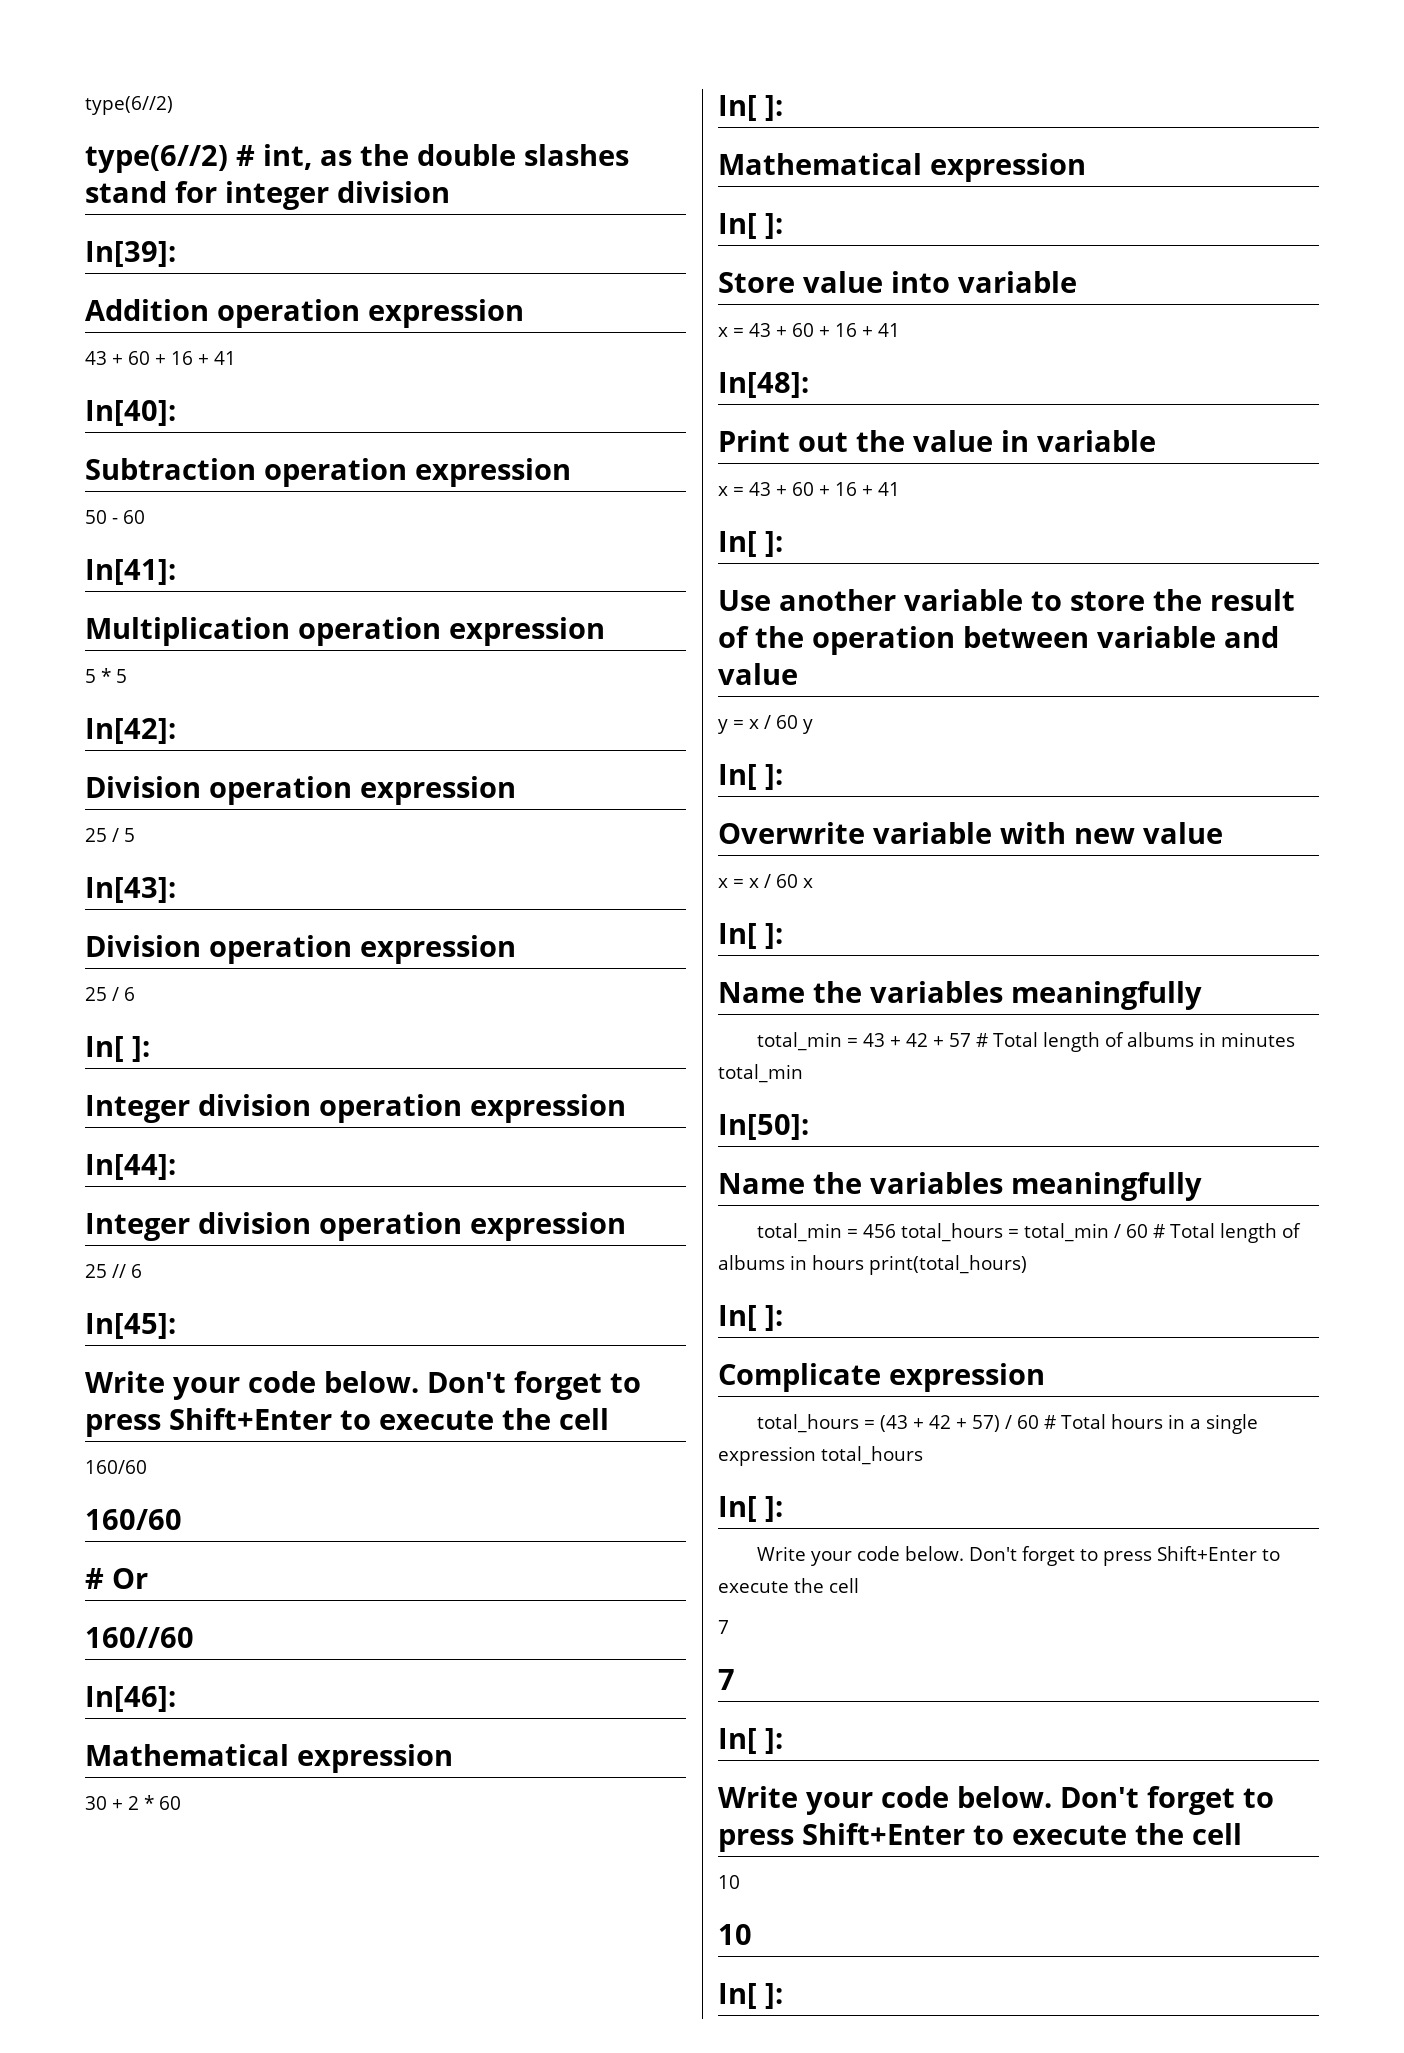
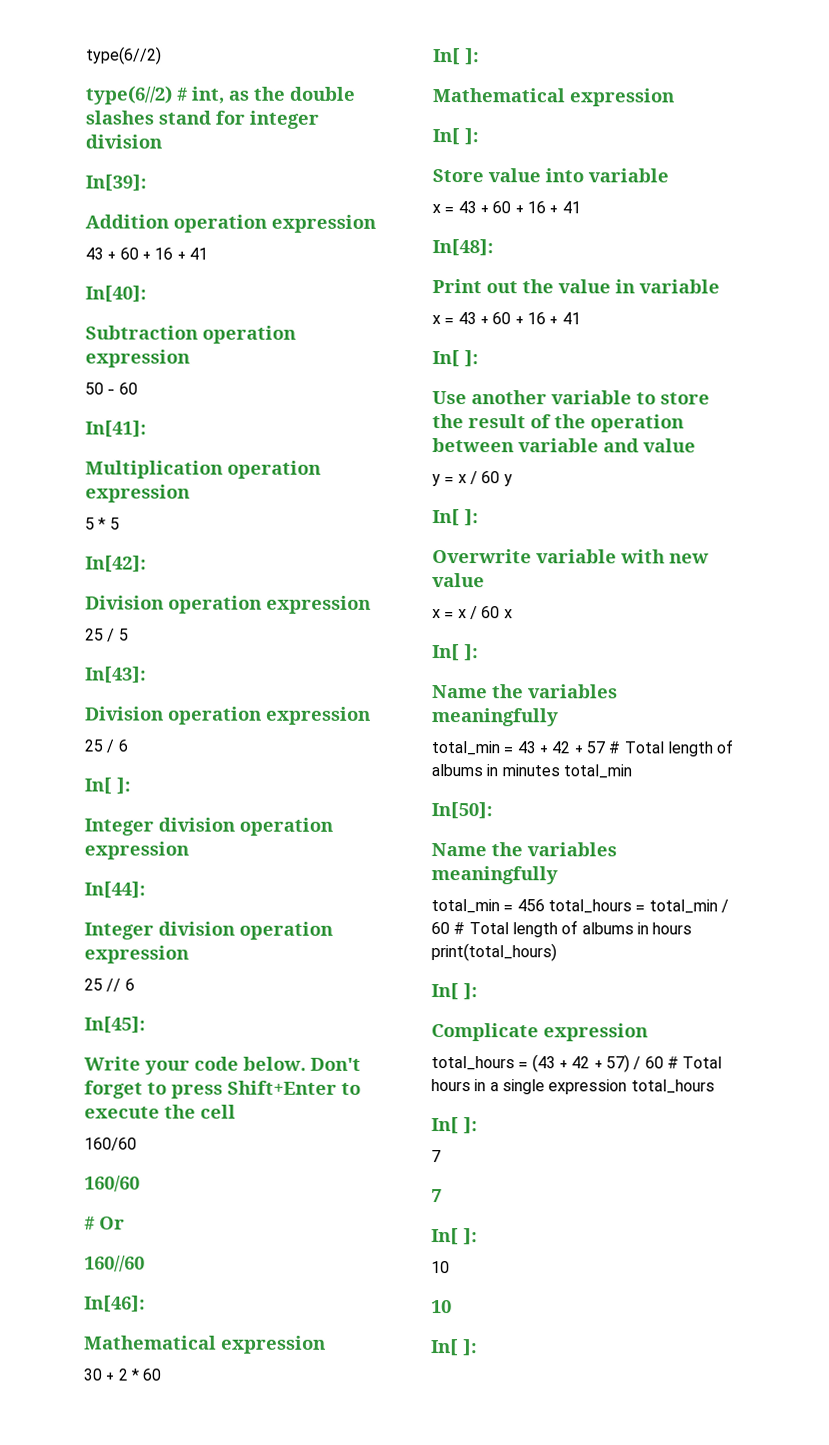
[756,1546,1280,1566] [718,1578,859,1593] [718,1620,729,1634] [718,1669,735,1690] [718,1728,783,1754] [718,1786,1274,1815] [718,1823,1242,1852] Write your code below. Don't forget to press Shift+Enter to execute the cell // 7 // 7 // In[ ]: // Write your code below. Don't forget to press Shift+Enter to execute the cell -> [431,1150,441,1163] [431,1189,442,1203] [431,1228,478,1246] 7 // 7 // In[ ]:

